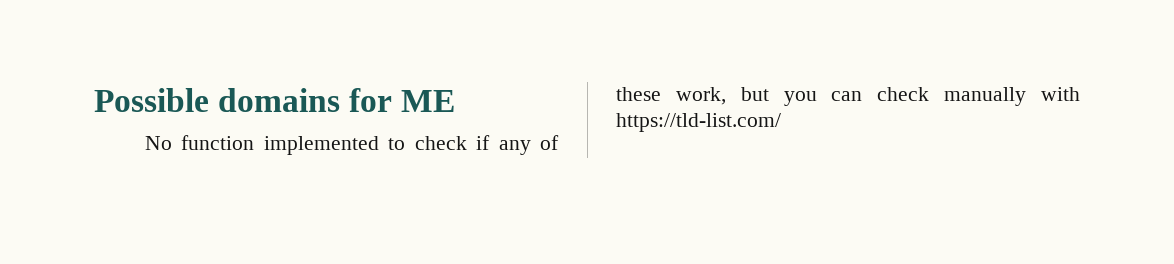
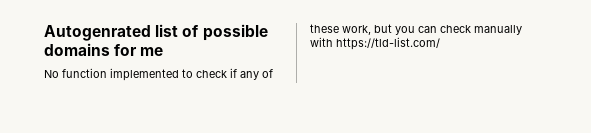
[94,88,209,112] Possible -> [44,24,268,41] Autogenrated list of possible
[401,90,456,112] ME -> [140,47,164,56] me

